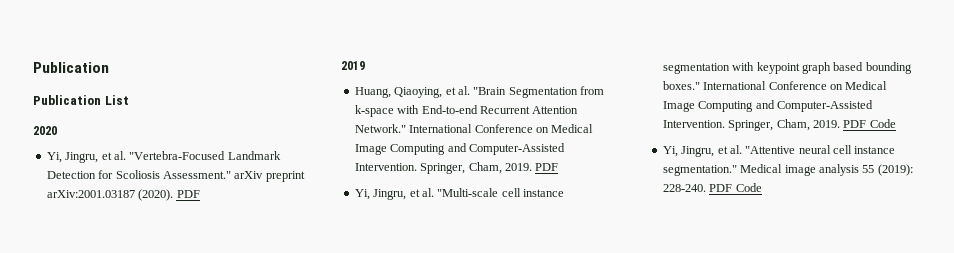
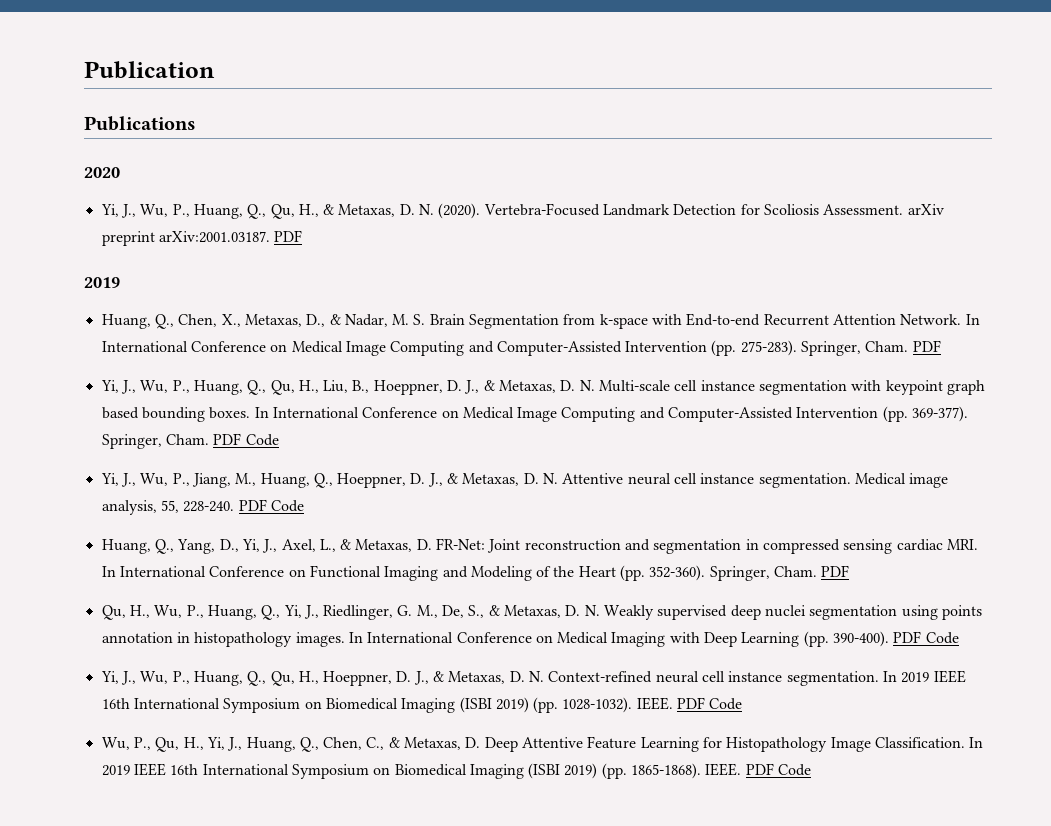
[33,95,129,105] Publication List -> [84,116,196,131] Publications
[65,151,226,163] Jingru, et al. "Vertebra-Focused -> [120,203,600,219] J., Wu, P., Huang, Q., Qu, H., & Metaxas, D. N. (2020). Vertebra-Focused
[162,171,231,179] Assessment." -> [823,204,904,215] Assessment.
[46,189,174,201] arXiv:2001.03187 (2020). -> [158,231,270,243] arXiv:2001.03187.
[394,86,507,98] Qiaoying, et al. "Brain -> [154,314,465,329] Q., Chen, X., Metaxas, D., & Nadar, M. S. Brain
[354,124,594,133] [354,143,565,155] [354,162,559,174] [354,188,499,200] Network." International Conference on Medical Image Computing and Computer-Assisted Intervention. Springer, Cham, 2019. PDF // Yi, Jingru, et al. "Multi-scale -> [900,314,980,325] [101,340,941,356] [100,380,671,395] Network. In International Conference on Medical Image Computing and Computer-Assisted Intervention (pp. 275-283). Springer, Cham. PDF // Yi, J., Wu, P., Huang, Q., Qu, H., Liu, B., Hoeppner, D. J., & Metaxas, D. N. Multi-scale
[662,81,888,90] [662,100,873,112] [662,119,896,131] [662,145,896,157] [662,165,737,176] boxes." International Conference on Medical Image Computing and Computer-Assisted Intervention. Springer, Cham, 2019. PDF Code // Yi, Jingru, et al. "Attentive neural cell instance segmentation." -> [209,406,969,422] [101,433,279,449] [100,473,851,488] boxes. In International Conference on Medical Image Computing and Computer-Assisted Intervention (pp. 369-377). Springer, Cham. PDF Code // Yi, J., Wu, P., Jiang, M., Huang, Q., Hoeppner, D. J., & Metaxas, D. N. Attentive neural cell instance segmentation.
[818,164,913,176] analysis 55 (2019): -> [101,500,179,515] analysis, 55,
(762, 187) none -> [101,538,979,554] [101,565,850,581] [101,605,982,620] [101,631,959,647] [100,670,966,686] [101,697,743,713] [101,736,984,752] [101,763,812,779] // Huang, Q., Yang, D., Yi, J., Axel, L., & Metaxas, D. FR-Net: Joint reconstruction and segmentation in compressed sensing cardiac MRI. In International Conference on Functional Imaging and Modeling of the Heart (pp. 352-360). Springer, Cham. PDF // Qu, H., Wu, P., Huang, Q., Yi, J., Riedlinger, G. M., De, S., & Metaxas, D. N. Weakly supervised deep nuclei segmentation using points annotation in histopathology images. In International Conference on Medical Imaging with Deep Learning (pp. 390-400). PDF Code // Yi, J., Wu, P., Huang, Q., Qu, H., Hoeppner, D. J., & Metaxas, D. N. Context-refined neural cell instance segmentation. In 2019 IEEE 16th International Symposium on Biomedical Imaging (ISBI 2019) (pp. 1028-1032). IEEE. PDF Code // Wu, P., Qu, H., Yi, J., Huang, Q., Chen, C., & Metaxas, D. Deep Attentive Feature Learning for Histopathology Image Classification. In 2019 IEEE 16th International Symposium on Biomedical Imaging (ISBI 2019) (pp. 1865-1868). IEEE. PDF Code

